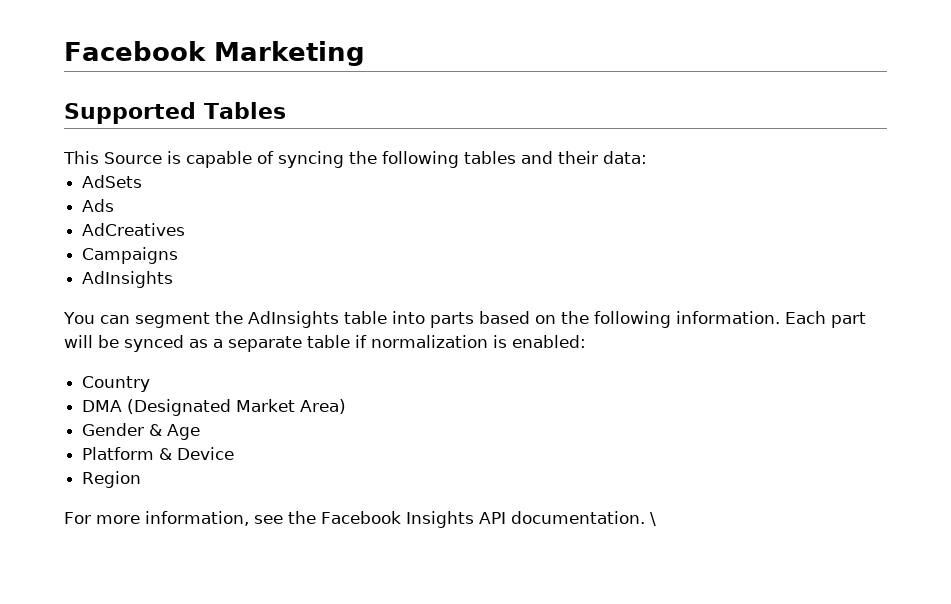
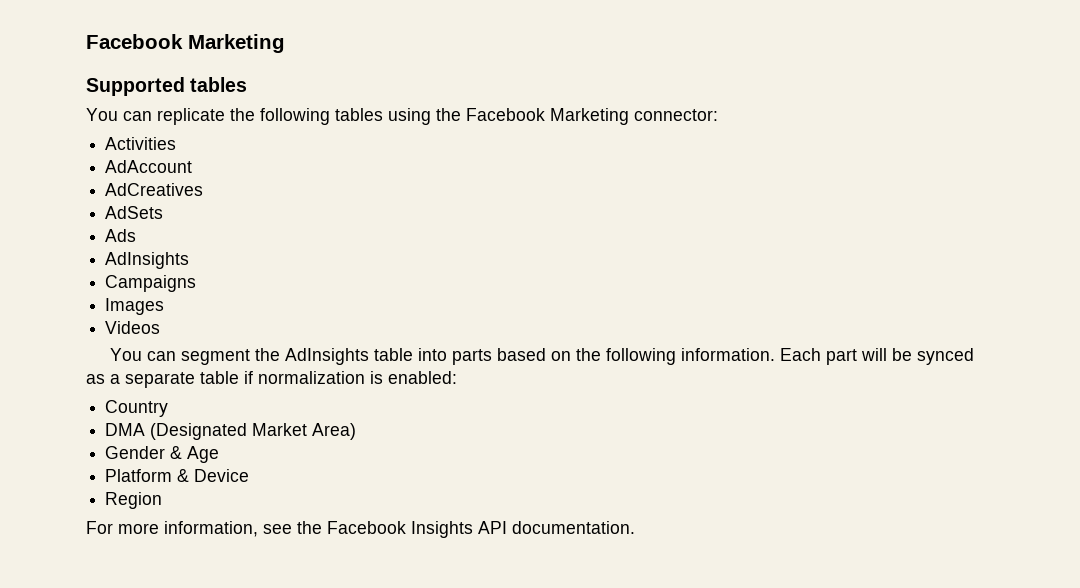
[204,102,286,119] [63,151,647,168] Tables // This Source is capable of syncing the following tables and their data: -> [190,77,248,92] [86,108,718,125] [105,137,177,150] [105,160,193,173] [105,183,204,196] tables // You can replicate the following tables using the Facebook Marketing connector: // Activities // AdAccount // AdCreatives
[82,223,186,236] AdCreatives -> [105,252,190,269] AdInsights
[82,271,174,288] AdInsights -> [105,298,165,315] [105,321,161,334] Images // Videos
[649,512,656,526] \ -> (635, 527) none

